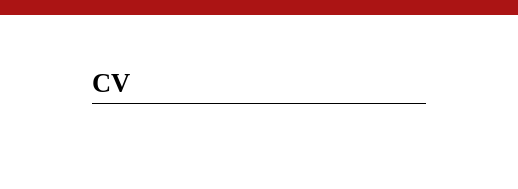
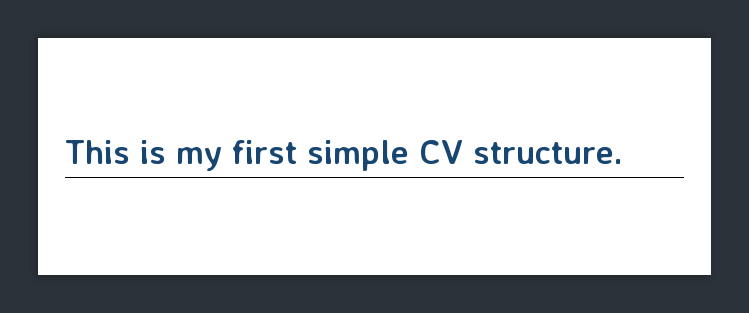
[92,74,130,92] CV -> [65,140,623,171] This is my first simple CV structure.

